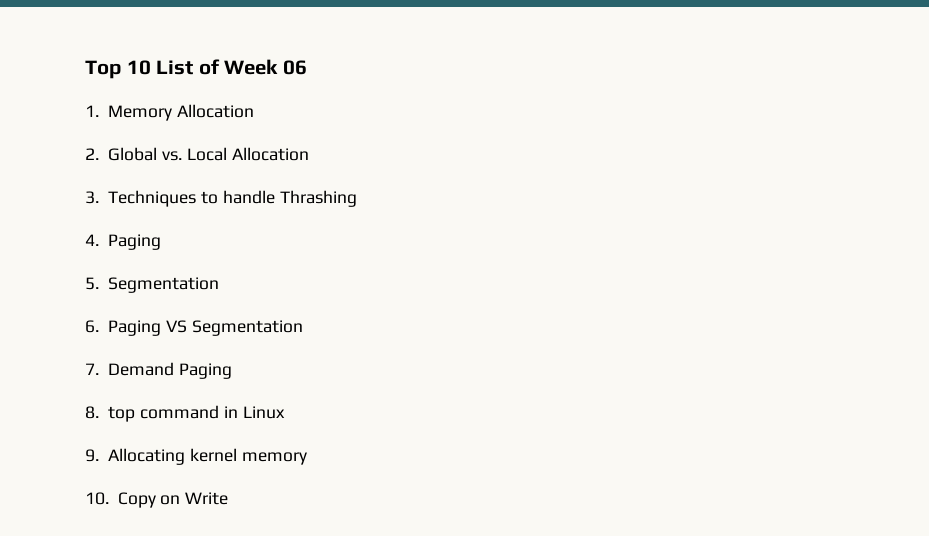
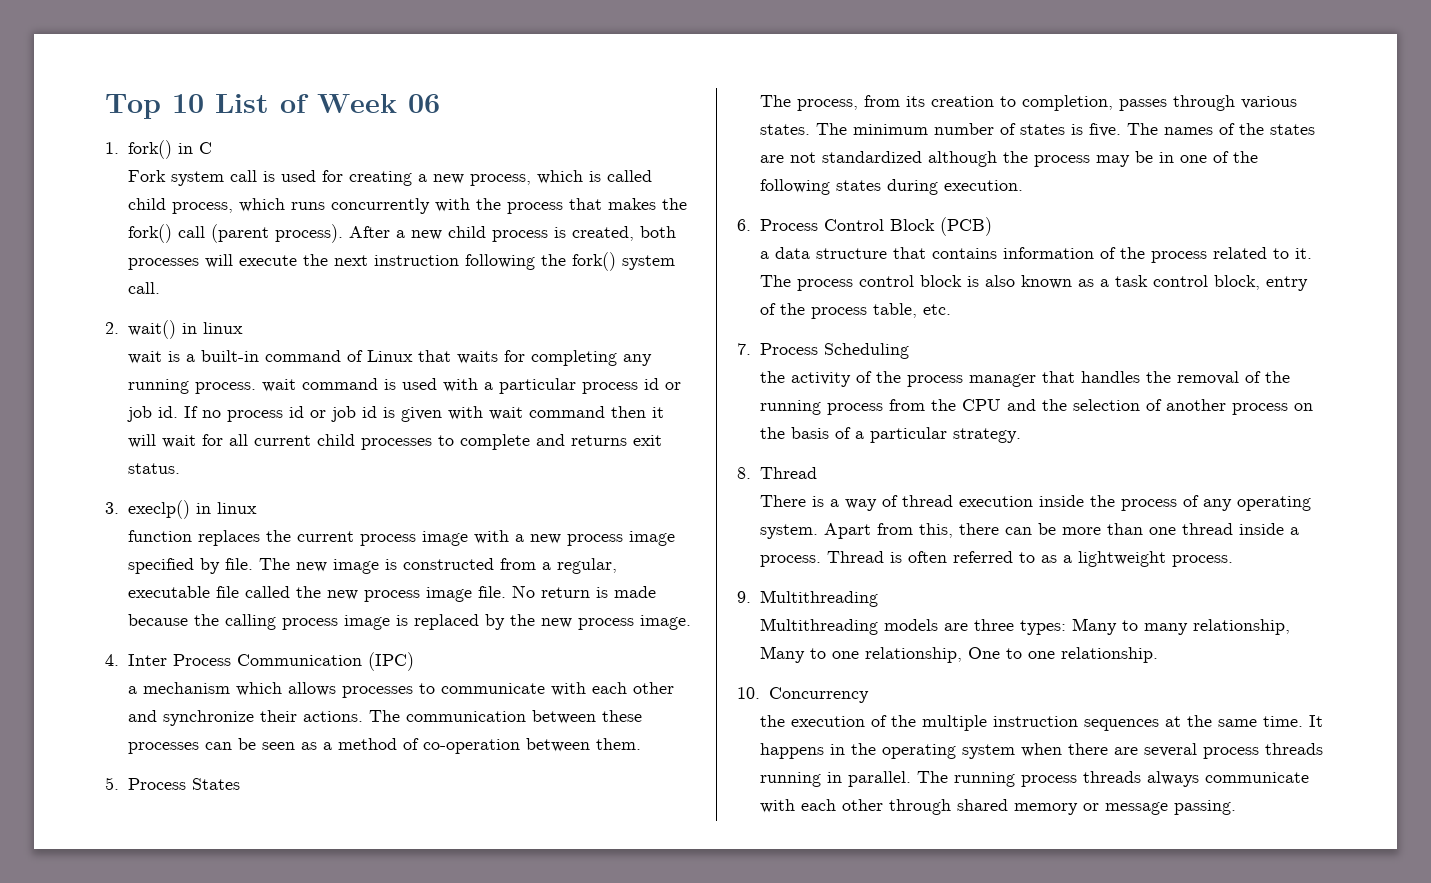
[108,104,255,121] [85,147,309,161] [85,190,357,207] [85,234,162,250] [85,277,220,293] [85,320,303,336] [85,362,233,379] [85,405,285,422] [85,448,307,465] [85,492,229,508] Memory Allocation // 2. Global vs. Local Allocation // 3. Techniques to handle Thrashing // 4. Paging // 5. Segmentation // 6. Paging VS Segmentation // 7. Demand Paging // 8. top command in Linux // 9. Allocating kernel memory // 10. Copy on Write -> [128,140,213,159] [128,170,653,186] [128,198,688,214] [128,224,677,243] [128,252,676,271] [128,282,161,294] [105,320,244,339] [128,350,653,366] [128,378,682,394] [127,406,665,422] [128,434,663,450] [128,463,181,474] [105,500,258,519] [128,530,676,546] [128,558,618,574] [128,585,657,602] [128,614,692,630] [105,652,415,671] [128,682,675,698] [128,710,643,726] [128,738,642,754] [105,777,241,790] [760,95,1298,111] [760,123,1316,137] [760,151,1259,167] [760,179,1024,195] [737,217,993,236] [760,247,1313,263] [760,275,1309,291] [760,303,952,319] [737,343,910,359] [760,371,1291,387] [760,399,1314,415] [760,427,1022,443] [737,467,818,479] [760,495,1312,511] [760,523,1300,539] [760,551,1234,567] [737,590,879,607] [760,618,1291,635] [760,646,1159,663] [737,687,869,703] [760,715,1324,731] [760,743,1324,759] [760,771,1310,787] [760,799,1237,815] fork() in C // Fork system call is used for creating a new process, which is called child process, which runs concurrently with the process that makes the fork() call (parent process). After a new child process is created, both processes will execute the next instruction following the fork() system call. // 2. wait() in linux // wait is a built-in command of Linux that waits for completing any running process. wait command is used with a particular process id or job id. If no process id or job id is given with wait command then it will wait for all current child processes to complete and returns exit status. // 3. execlp() in linux // function replaces the current process image with a new process image specified by file. The new image is constructed from a regular, executable file called the new process image file. No return is made because the calling process image is replaced by the new process image. // 4. Inter Process Communication (IPC) // a mechanism which allows processes to communicate with each other and synchronize their actions. The communication between these processes can be seen as a method of co-operation between them. // 5. Process States // The process, from its creation to completion, passes through various states. The minimum number of states is five. The names of the states are not standardized although the process may be in one of the following states during execution. // 6. Process Control Block (PCB) // a data structure that contains information of the process related to it. The process control block is also known as a task control block, entry of the process table, etc. // 7. Process Scheduling // the activity of the process manager that handles the removal of the running process from the CPU and the selection of another process on the basis of a particular strategy. // 8. Thread // There is a way of thread execution inside the process of any operating system. Apart from this, there can be more than one thread inside a process. Thread is often referred to as a lightweight process. // 9. Multithreading // Multithreading models are three types: Many to many relationship, Many to one relationship, One to one relationship. // 10. Concurrency // the execution of the multiple instruction sequences at the same time. It happens in the operating system when there are several process threads running in parallel. The running process threads always communicate with each other through shared memory or message passing.

